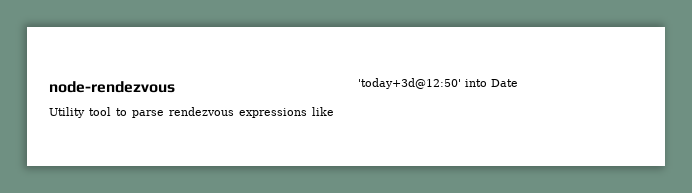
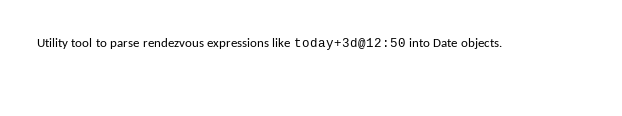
[49,81,175,93] node-rendezvous // -> (37, 43) none
[358,78,461,89] 'today+3d@12:50' -> [293,38,406,50] today+3d@12:50
(518, 83) none -> [460,38,502,49] objects.

